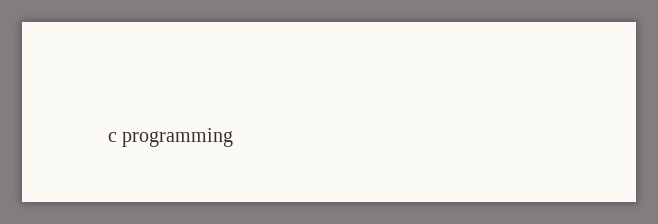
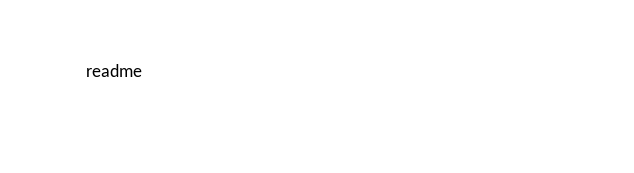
[108,128,234,147] c programming -> [86,64,142,77] readme

